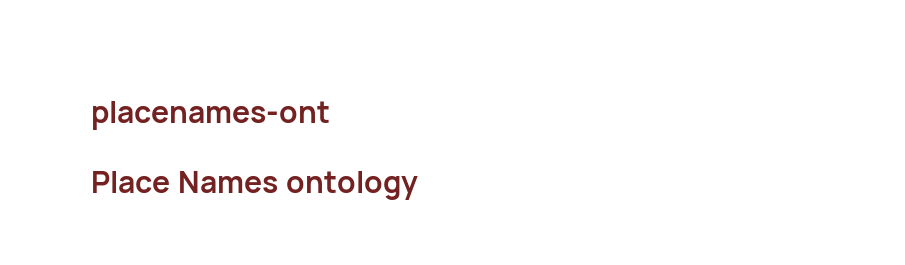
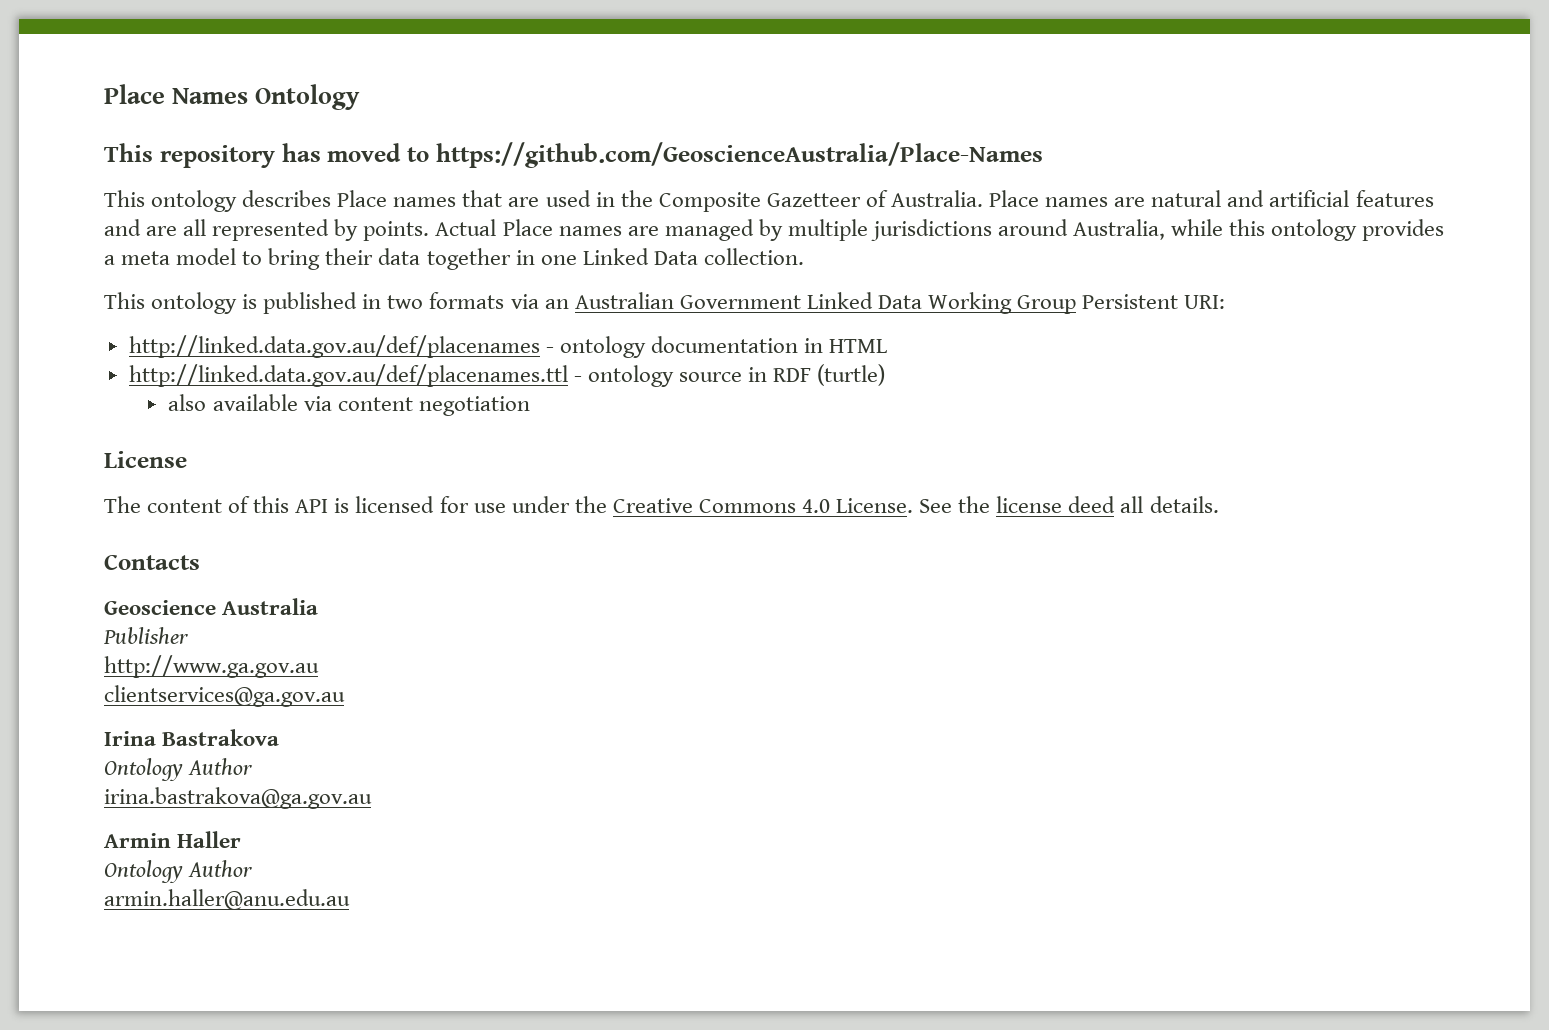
[91,101,330,130] placenames-ont // -> (104, 94) none
[286,171,419,200] ontology -> [255,84,361,110] [104,142,1043,168] [104,190,1434,212] [104,219,1445,241] [104,248,804,270] [104,292,1226,314] [128,335,888,358] [128,364,886,387] [168,394,530,416] [104,451,187,468] [104,496,1219,513] [104,554,200,570] [104,598,319,615] [103,627,189,644] [104,655,319,678] [104,685,345,707] [104,729,280,746] [104,758,254,781] [104,787,372,809] [104,831,242,848] [104,860,254,883] [104,889,350,910] Ontology // This repository has moved to https://github.com/GeoscienceAustralia/Place-Names // This ontology describes Place names that are used in the Composite Gazetteer of Australia. Place names are natural and artificial features and are all represented by points. Actual Place names are managed by multiple jurisdictions around Australia, while this ontology provides a meta model to bring their data together in one Linked Data collection. // This ontology is published in two formats via an Australian Government Linked Data Working Group Persistent URI: // http://linked.data.gov.au/def/placenames - ontology documentation in HTML // http://linked.data.gov.au/def/placenames.ttl - ontology source in RDF (turtle) // also available via content negotiation // License // The content of this API is licensed for use under the Creative Commons 4.0 License. See the license deed all details. // Contacts // Geoscience Australia // Publisher // http://www.ga.gov.au // clientservices@ga.gov.au // Irina Bastrakova // Ontology Author // irina.bastrakova@ga.gov.au // Armin Haller // Ontology Author // armin.haller@anu.edu.au

